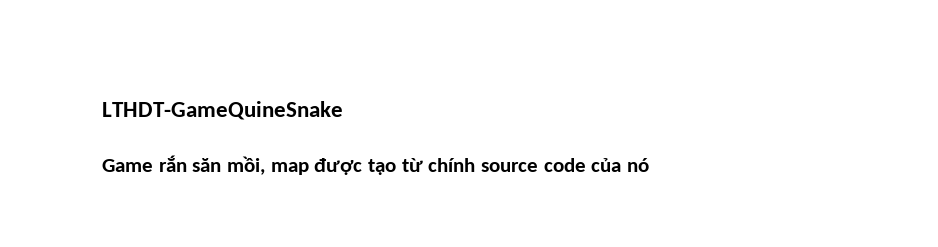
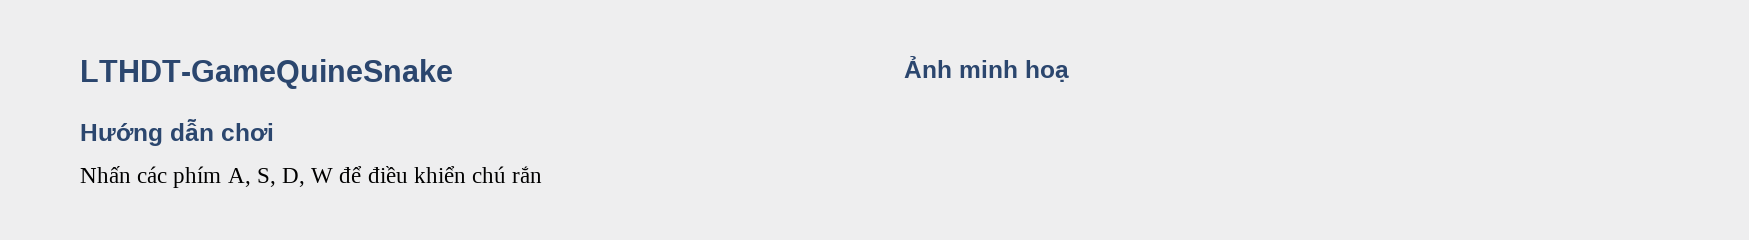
[102,155,650,175] Game rắn săn mồi, map được tạo từ chính source code của nó -> [80,119,274,146] [80,166,543,188] [904,56,1069,82] Hướng dẫn chơi // Nhấn các phím A, S, D, W để điều khiển chú rắn // Ảnh minh hoạ

